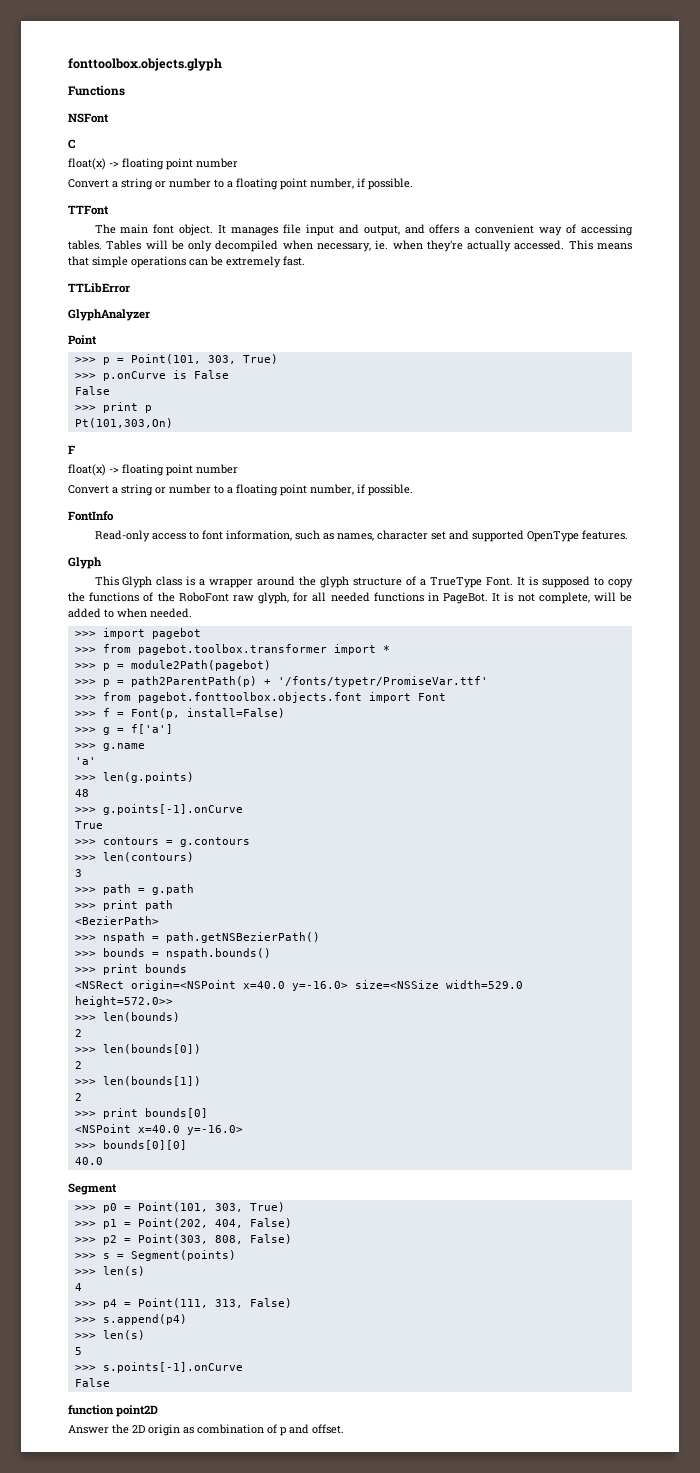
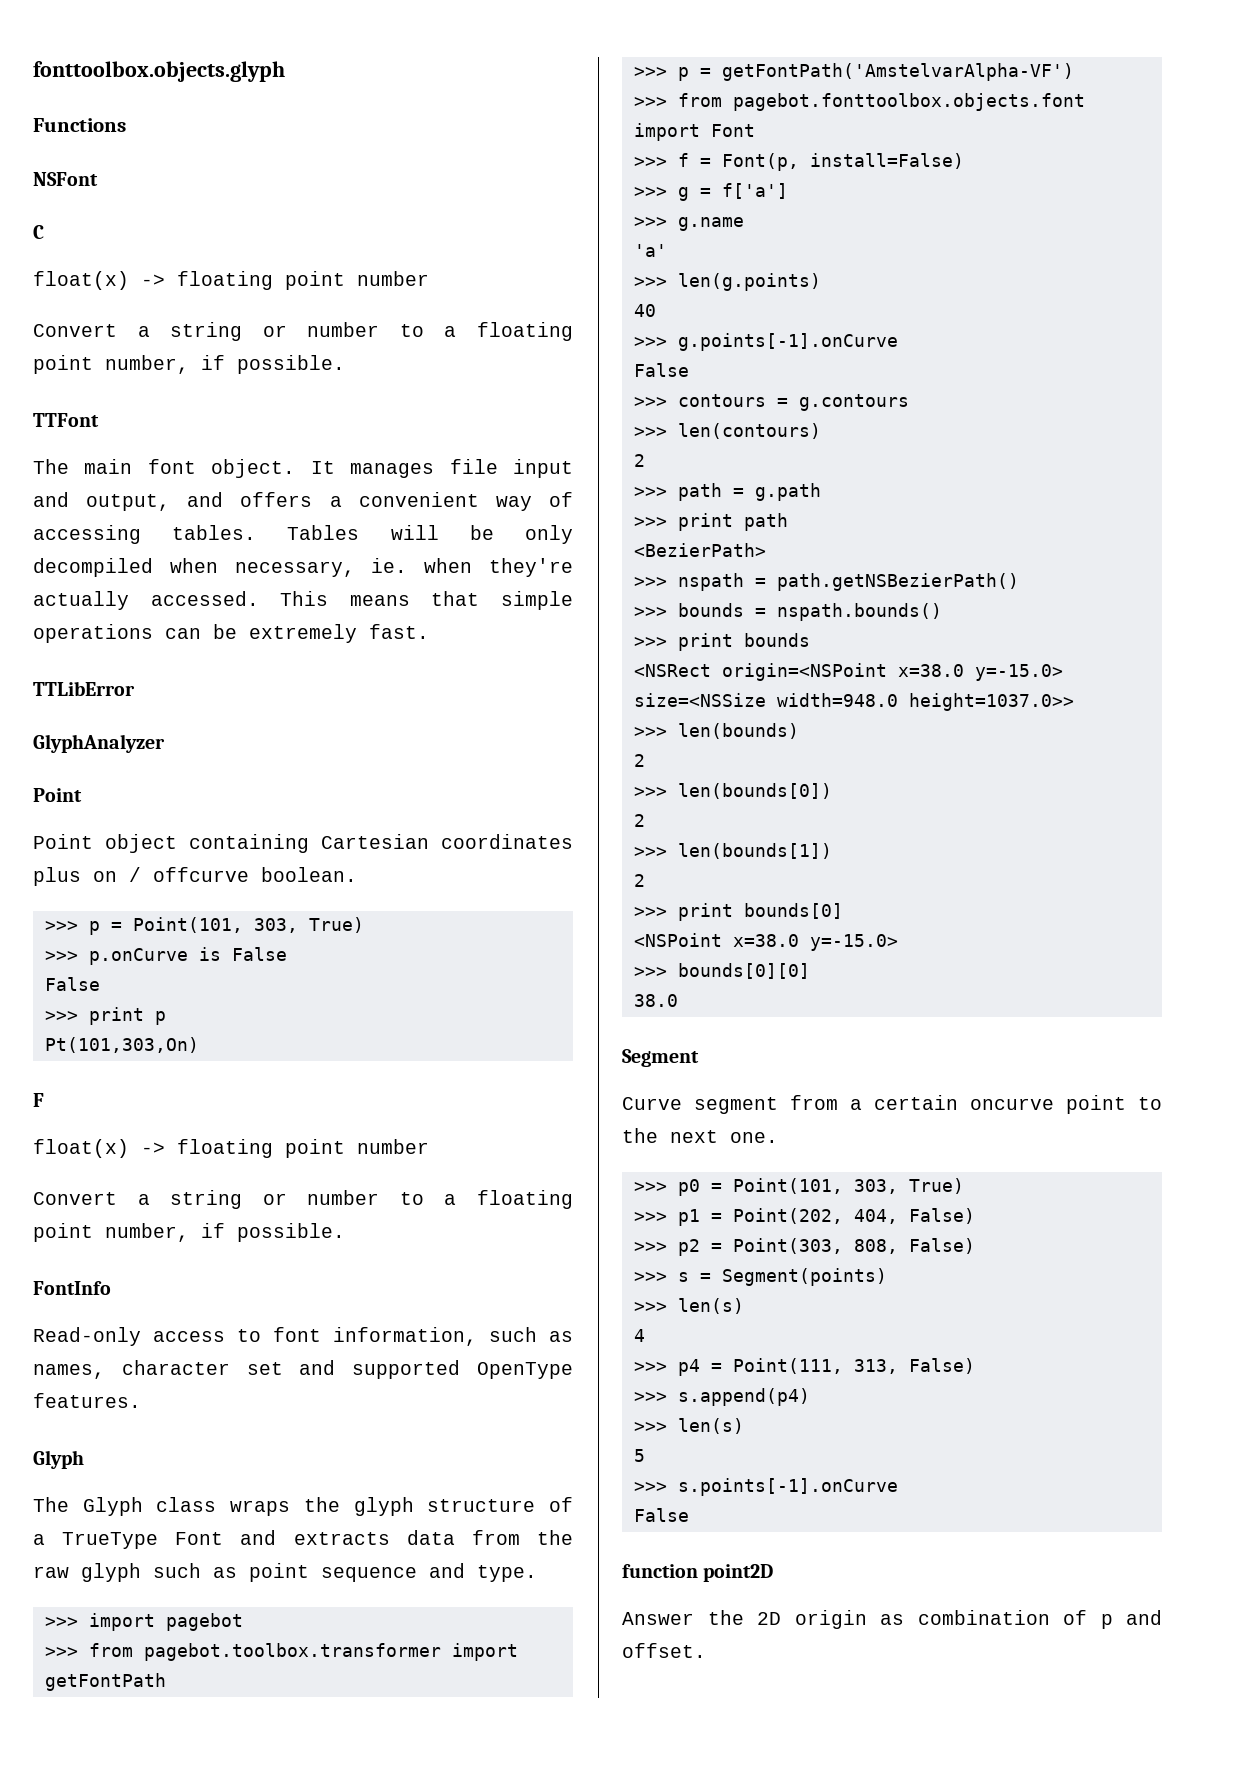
(97, 340) none -> [33,834,573,853] [33,867,357,886] // Point object containing Cartesian coordinates plus on / offcurve boolean.
[94,576,119,586] This -> [33,1497,69,1512] The
[186,576,296,588] is a wrapper around -> [230,1500,291,1516] wraps
[486,576,633,588] [68,592,632,604] [68,608,192,618] Font. It is supposed to copy the functions of the RoboFont raw glyph, for all needed functions in PageBot. It is not complete, will be added to when needed. -> [175,1530,573,1545] [33,1563,537,1582] Font and extracts data from the raw glyph such as point sequence and type.
[382,645,390,653] [74,660,271,671] [74,676,488,687] * // >>> p = module2Path(pagebot) // >>> p = path2ParentPath(p) + '/fonts/typetr/PromiseVar.ttf' -> [44,1673,166,1691] [633,63,1074,81] getFontPath // >>> p = getFontPath('AmstelvarAlpha-VF')
[74,789,89,797] 48 -> [633,304,656,317] 40
[74,821,103,829] True -> [633,363,689,377] False
[74,869,82,877] 3 -> [633,454,645,467] 2
[242,980,523,991] [74,996,173,1007] x=40.0 y=-16.0> size=<NSSize width=529.0 height=572.0>> -> [897,664,1063,681] [633,693,1074,711] x=38.0 y=-15.0> size=<NSSize width=948.0 height=1037.0>>
[137,1125,243,1135] x=40.0 y=-16.0> -> [732,934,898,951] x=38.0 y=-15.0>
[74,1157,103,1165] 40.0 -> [633,994,678,1007] 38.0
(117, 1189) none -> [622,1095,1162,1114] [622,1128,778,1143] // Curve segment from a certain oncurve point to the next one.

